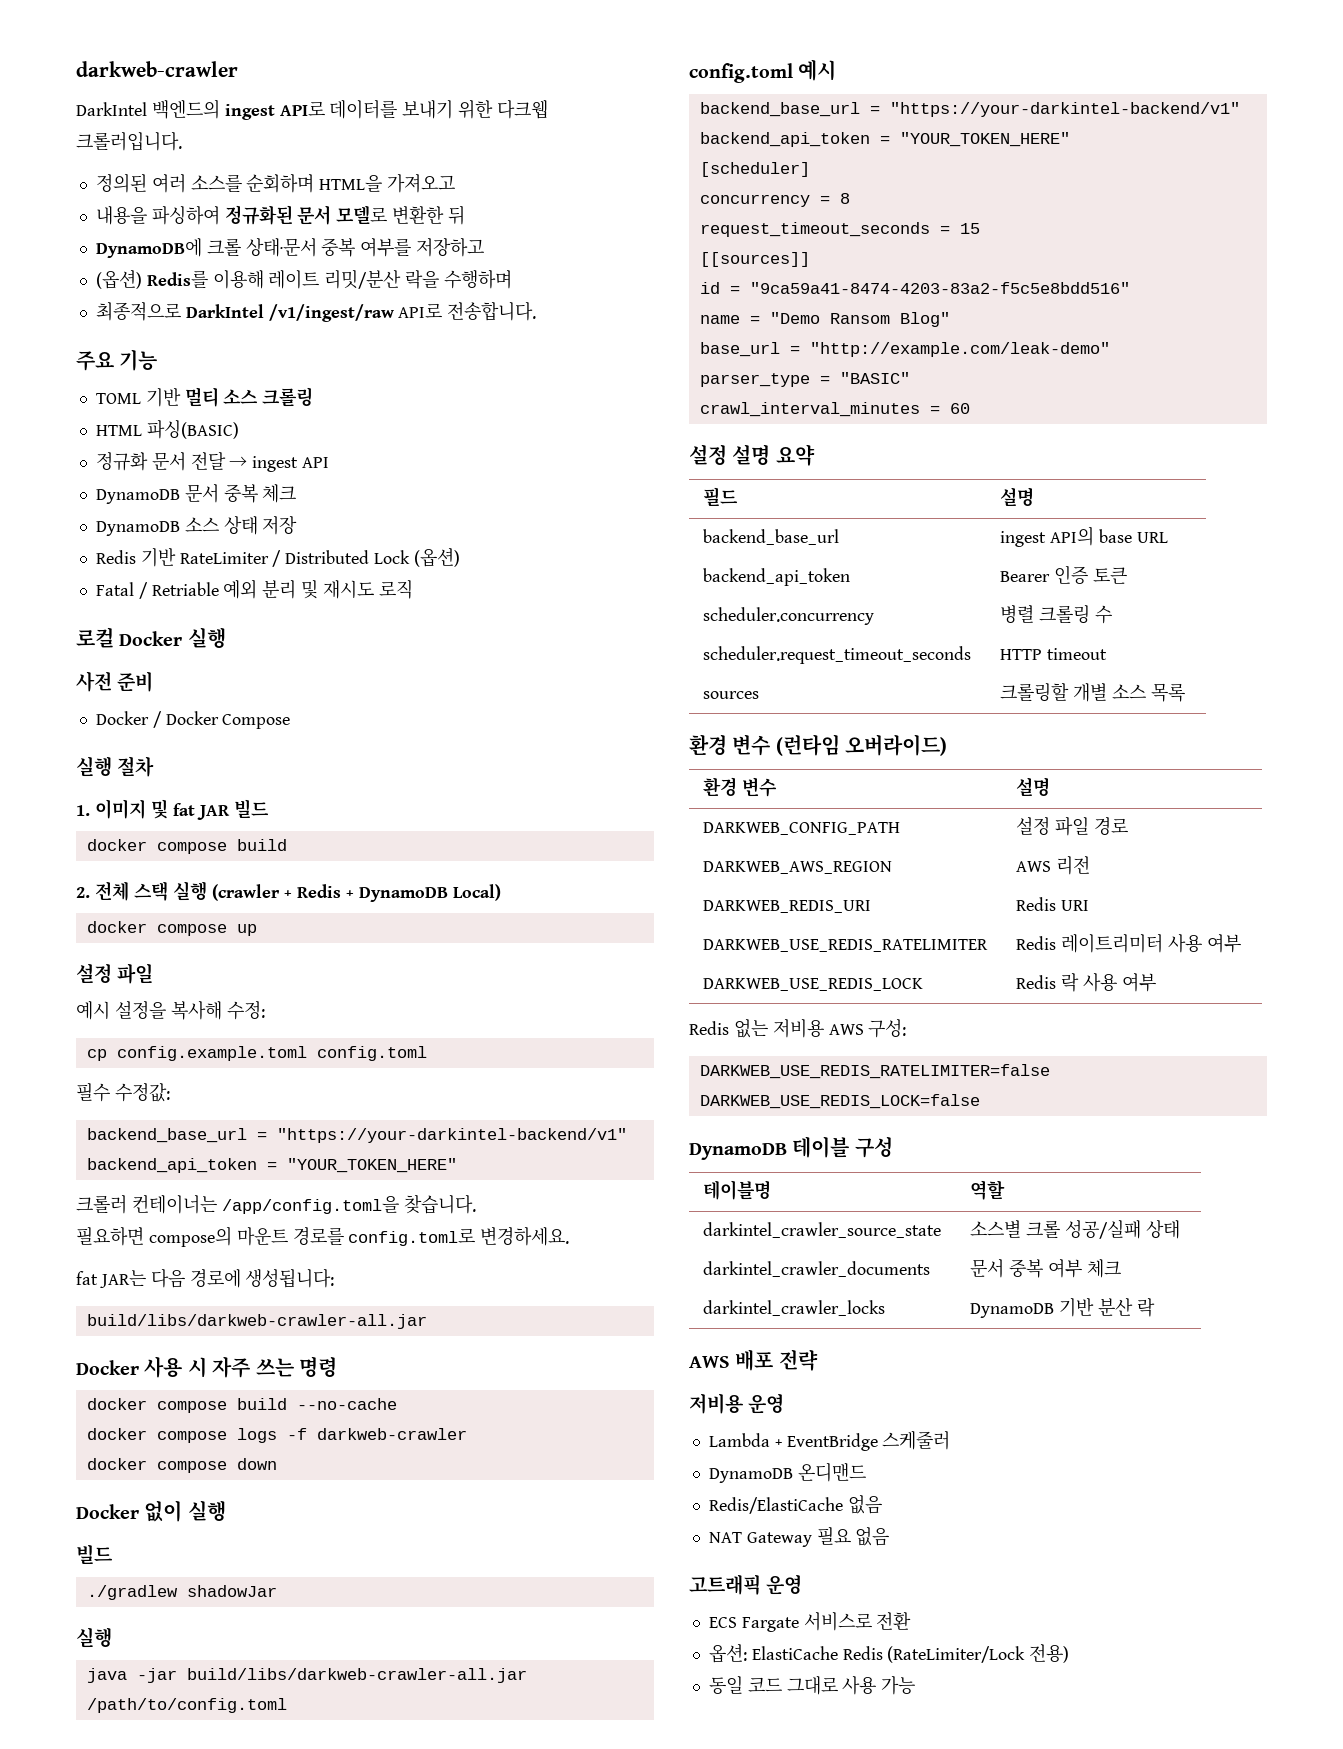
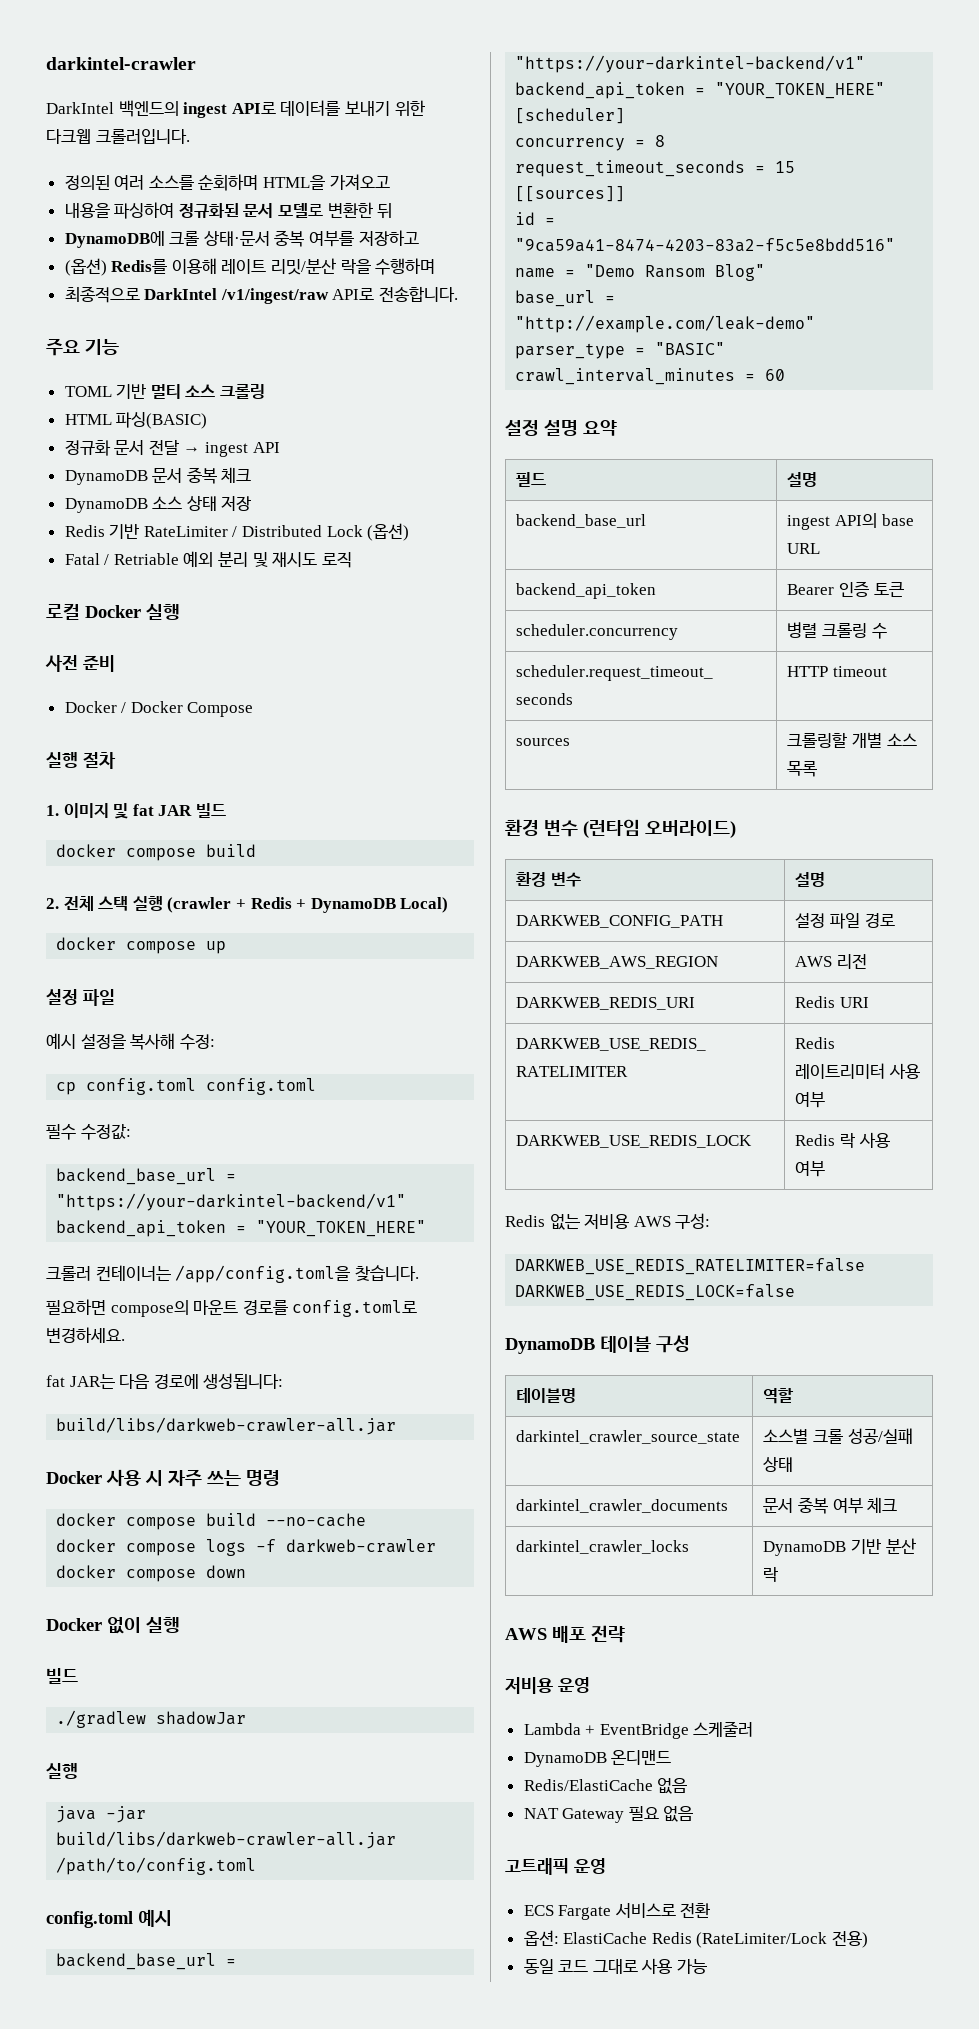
[76,61,238,77] darkweb-crawler -> [46,57,196,70] darkintel-crawler
[116,1046,307,1061] config.example.toml -> [86,1078,197,1095] config.toml

